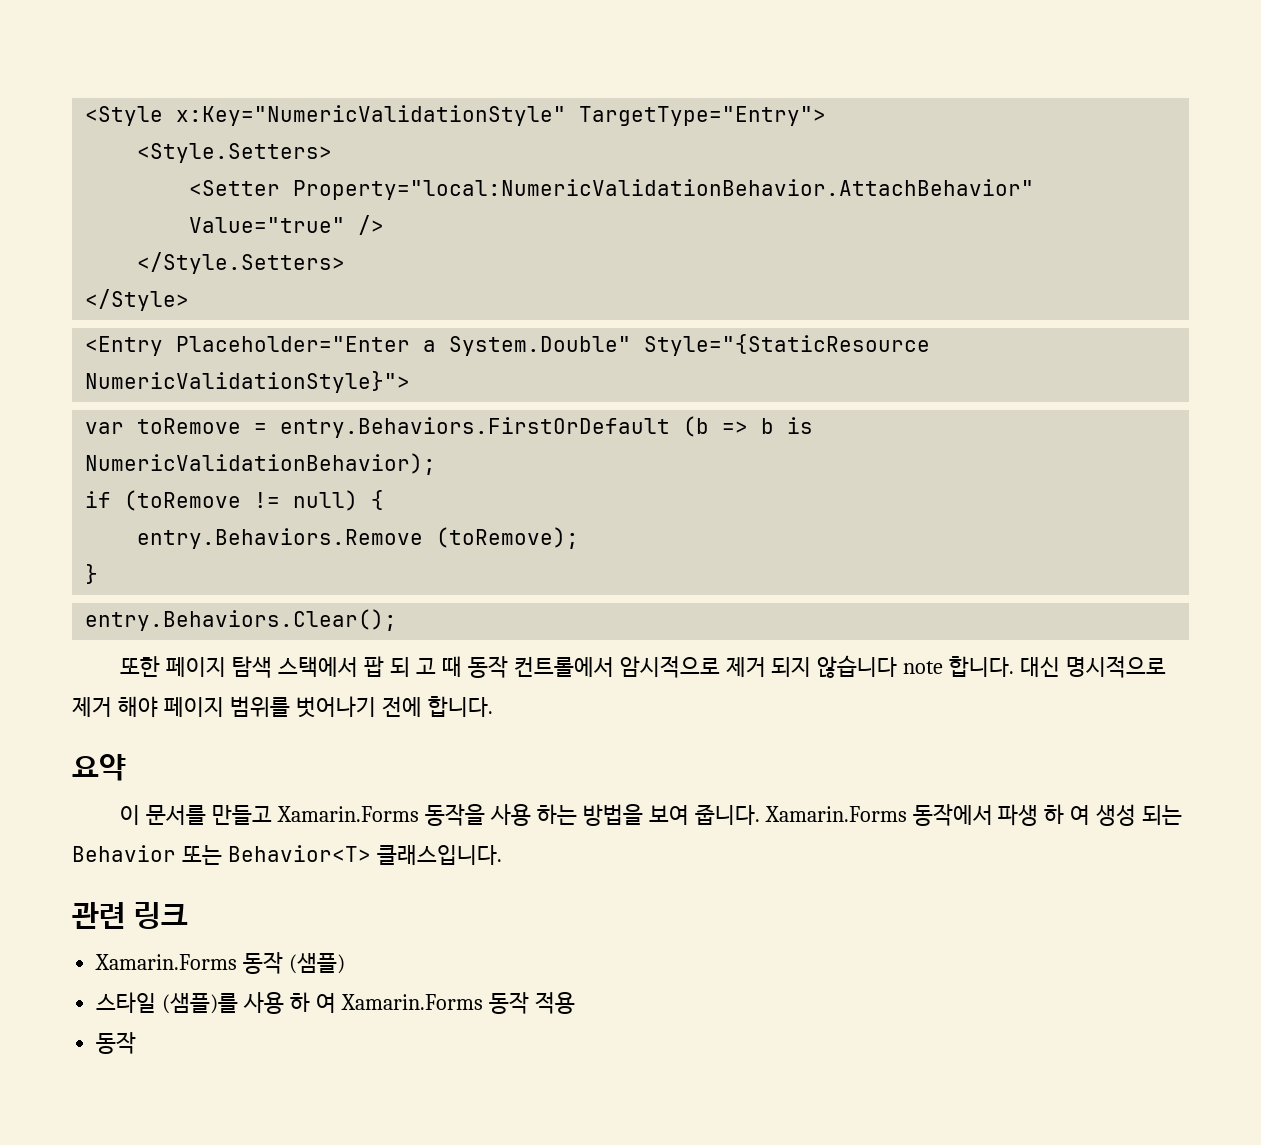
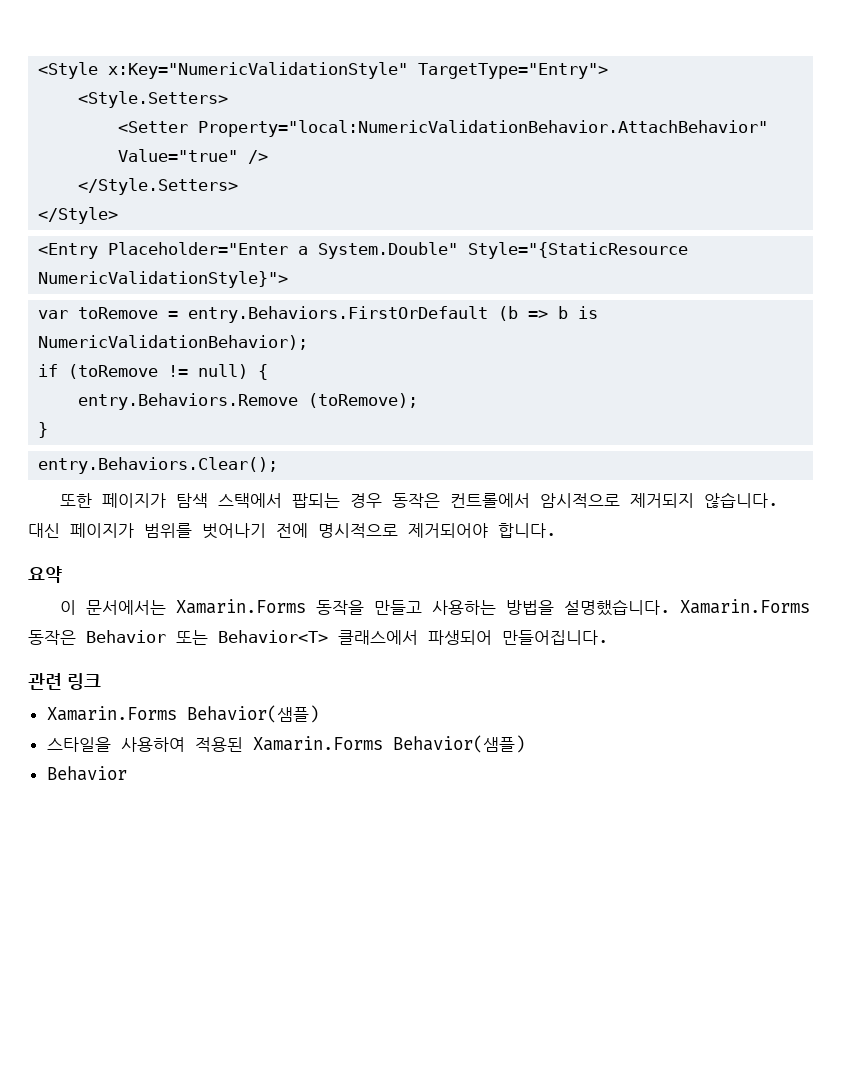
[166,657,227,677] 페이지 -> [101,493,166,508] 페이지가
[363,655,1167,678] [72,696,224,718] 팝 되 고 때 동작 컨트롤에서 암시적으로 제거 되지 않습니다 note 합니다. 대신 명시적으로 제거 해야 페이지 -> [291,492,778,508] [28,523,134,538] 팝되는 경우 동작은 컨트롤에서 암시적으로 제거되지 않습니다. 대신 페이지가
(422, 706) none -> [318,523,488,538] 명시적으로 제거되어야
[146,804,1183,826] [72,845,502,865] [72,902,188,929] [95,952,346,974] [96,992,575,1014] [96,1032,137,1054] 문서를 만들고 Xamarin.Forms 동작을 사용 하는 방법을 보여 줍니다. Xamarin.Forms 동작에서 파생 하 여 생성 되는 Behavior 또는 Behavior<T> 클래스입니다. // 관련 링크 // Xamarin.Forms 동작 (샘플) // 스타일 (샘플)를 사용 하 여 Xamarin.Forms 동작 적용 // 동작 -> [85,599,810,616] [28,630,608,645] [28,673,101,690] [46,705,319,723] [46,735,525,753] [46,766,127,781] 문서에서는 Xamarin.Forms 동작을 만들고 사용하는 방법을 설명했습니다. Xamarin.Forms 동작은 Behavior 또는 Behavior<T> 클래스에서 파생되어 만들어집니다. // 관련 링크 // Xamarin.Forms Behavior(샘플) // 스타일을 사용하여 적용된 Xamarin.Forms Behavior(샘플) // Behavior

